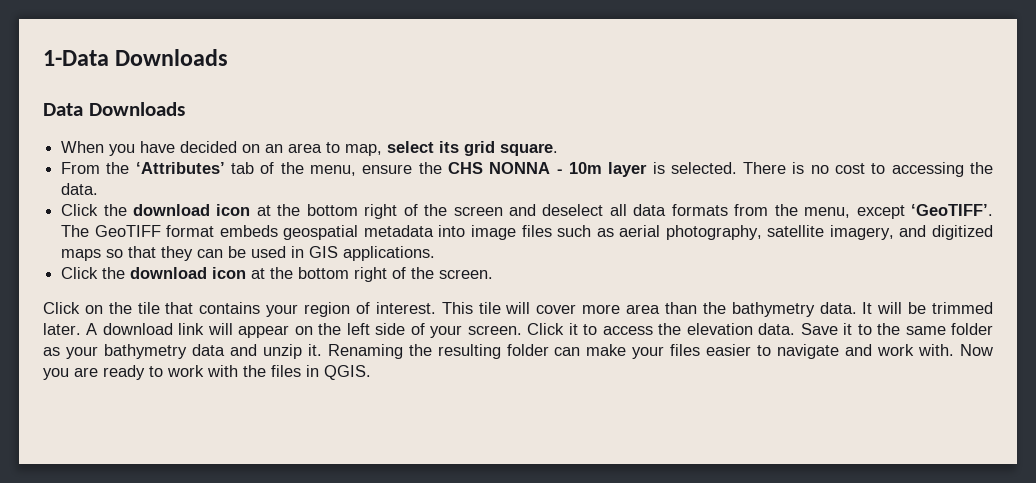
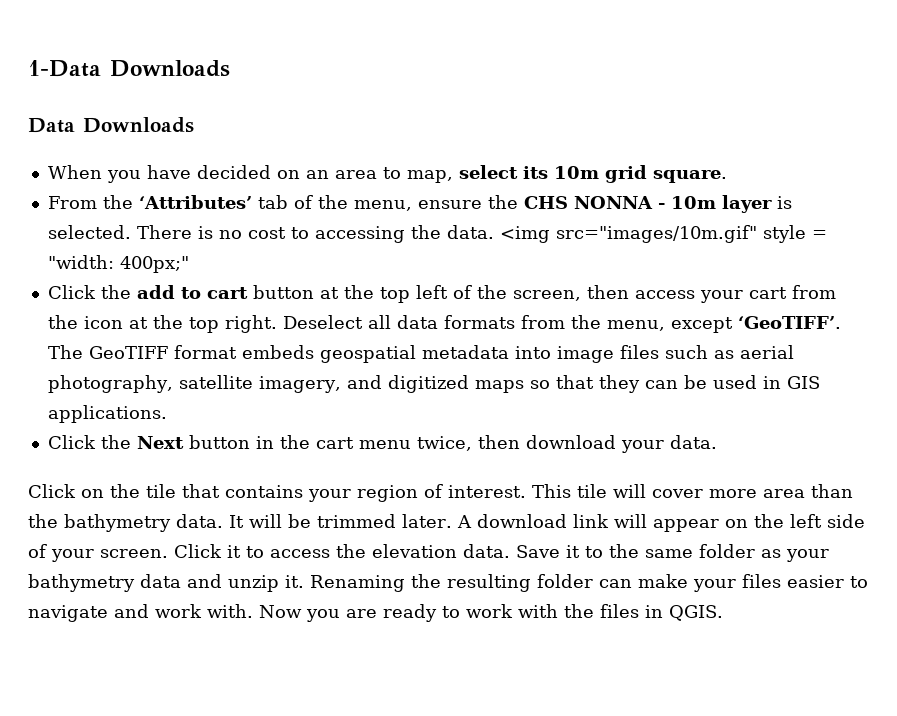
(460, 147) none -> [553,166,599,179] 10m
[61,204,604,219] // Click the download icon at the bottom right of the screen and deselect -> [499,225,827,243] [47,255,189,273] [47,285,836,303] [47,315,363,333] <img src="images/10m.gif" style = "width: 400px;" // Click the add to cart button at the top left of the screen, then access your cart from the icon at the top right. Deselect
[130,267,494,282] download icon at the bottom right of the screen. -> [136,435,717,453] Next button in the cart menu twice, then download your data.

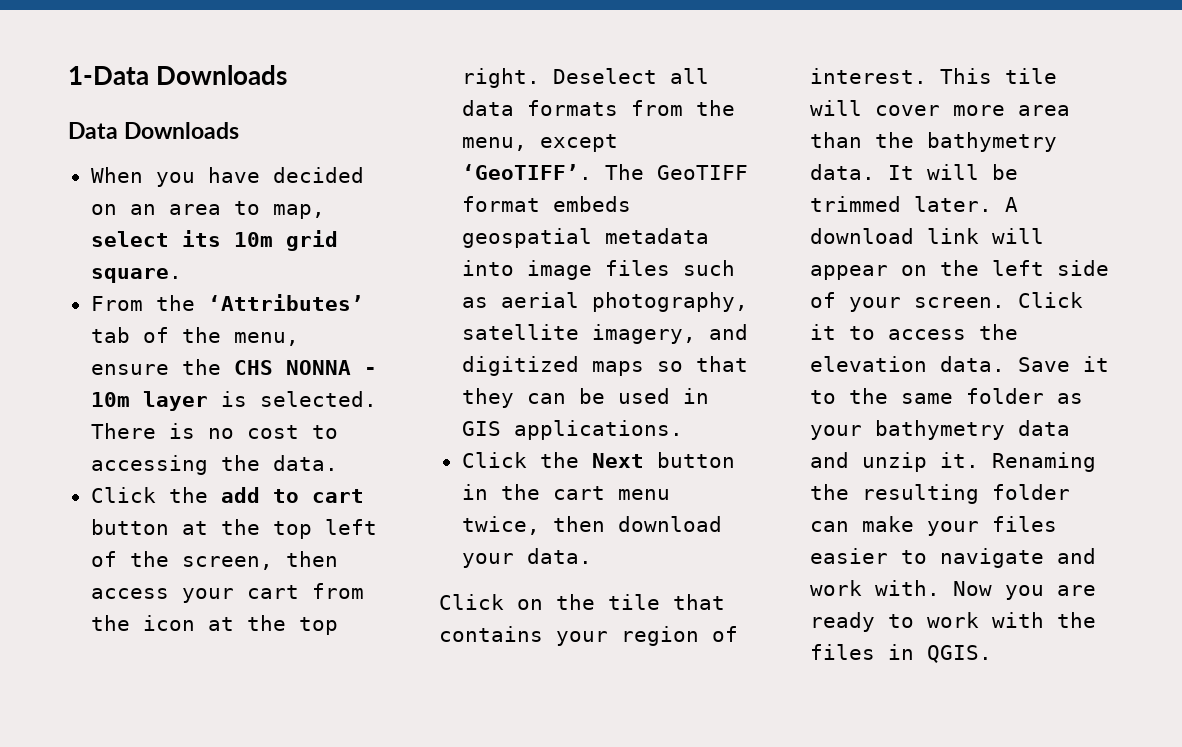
[499,225,827,243] [47,255,189,273] <img src="images/10m.gif" style = "width: 400px;" -> (338, 463) none

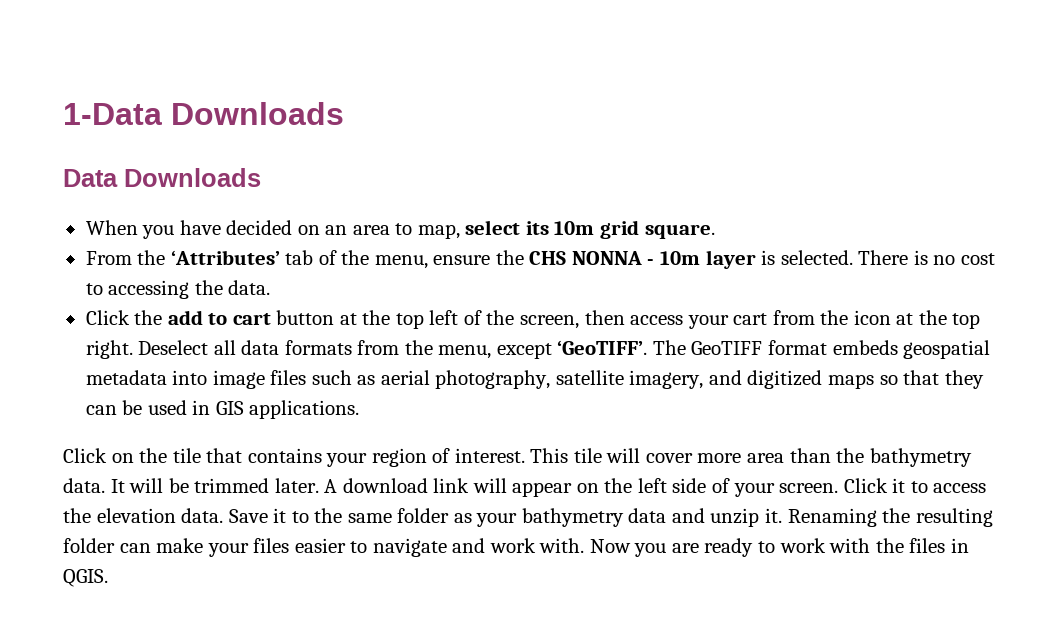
[461,452,735,468] [461,484,670,500] [461,516,722,535] [461,548,592,568] // Click the Next button in the cart menu twice, then download your data. -> (360, 409) none

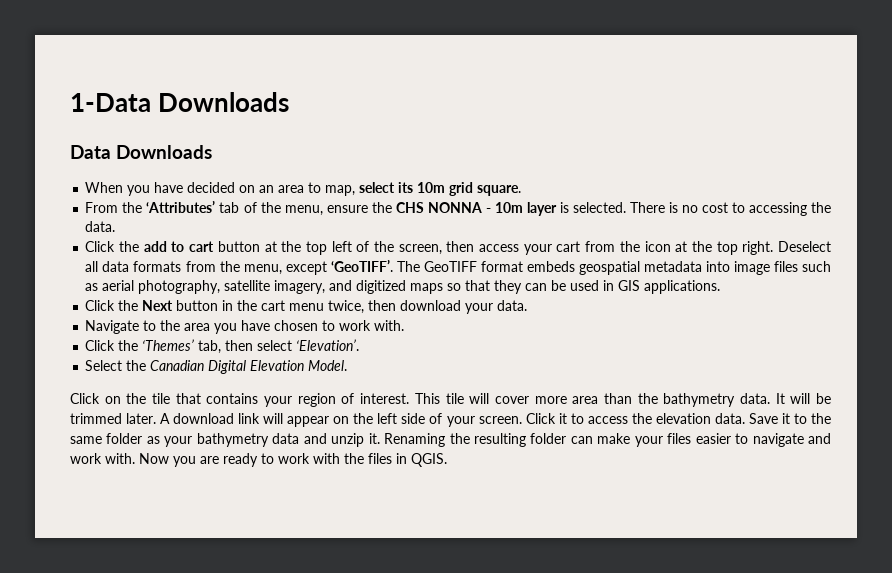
(360, 409) none -> [85,300,528,314] [85,320,405,334] [85,339,360,354] [85,360,348,374] // Click the Next button in the cart menu twice, then download your data. // Navigate to the area you have chosen to work with. // Click the ‘Themes’ tab, then select ‘Elevation’. // Select the Canadian Digital Elevation Model.

